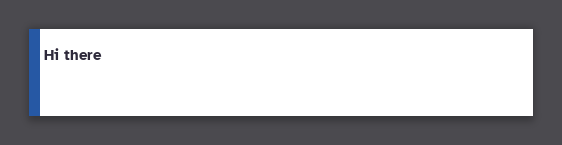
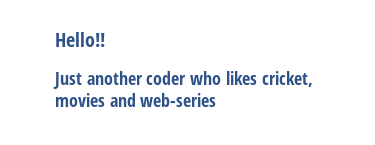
[44,48,102,60] Hi there -> [55,32,105,47] [53,71,313,89] [55,93,217,107] Hello!! // Just another coder who likes cricket, movies and web-series

